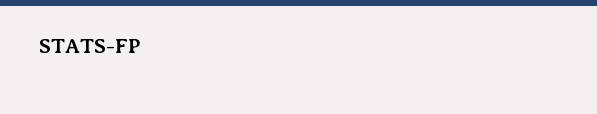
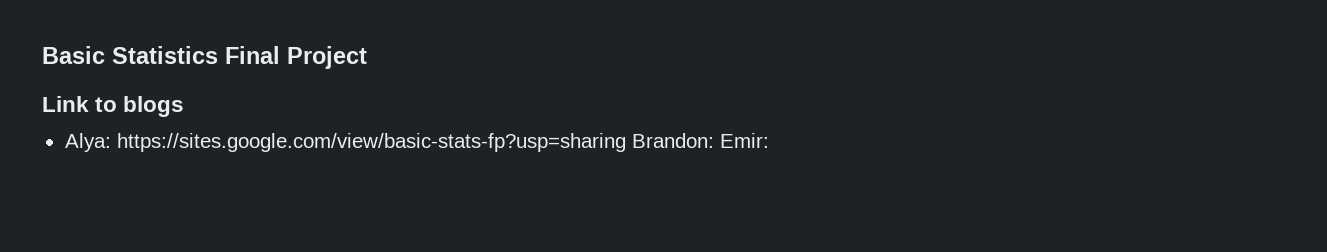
[39,39,140,53] STATS-FP -> [42,46,367,69] [42,96,185,117] [64,133,769,152] Basic Statistics Final Project // Link to blogs // Alya: https://sites.google.com/view/basic-stats-fp?usp=sharing Brandon: Emir:

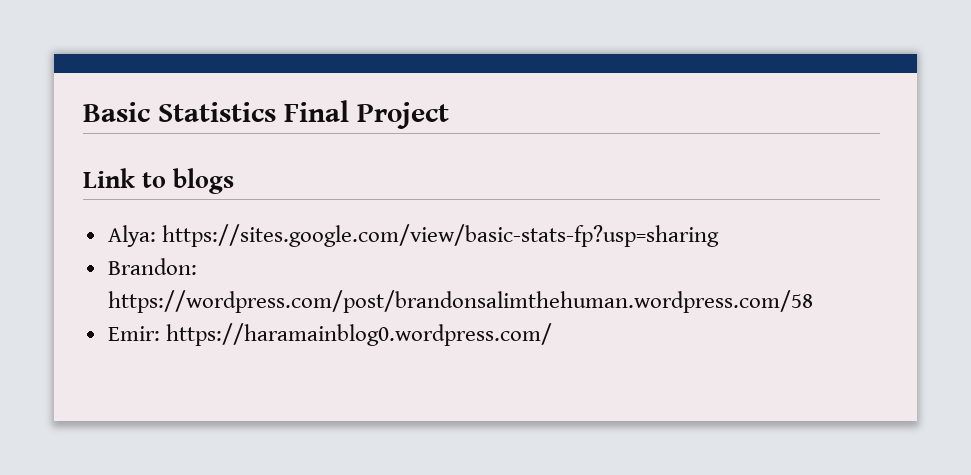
[631,133,769,148] Brandon: Emir: -> [107,258,197,275] [107,290,813,313] [107,323,552,346] // Brandon: https://wordpress.com/post/brandonsalimthehuman.wordpress.com/58 // Emir: https://haramainblog0.wordpress.com/

